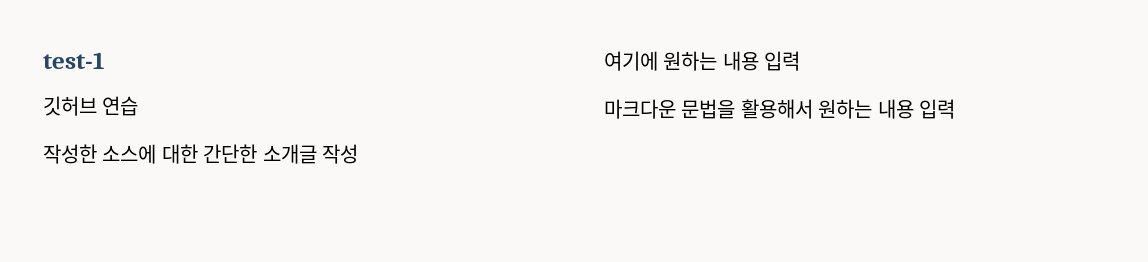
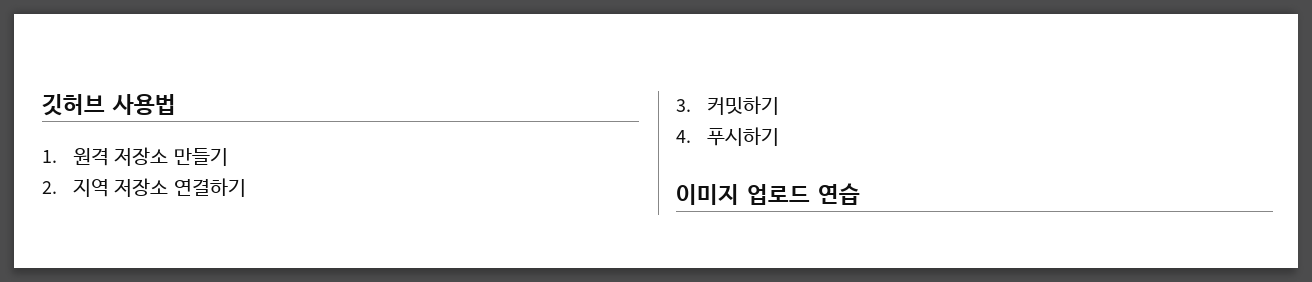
[43,52,104,69] [43,96,139,116] [43,144,358,164] [604,51,801,71] [604,99,955,119] test-1 // 깃허브 연습 // 작성한 소스에 대한 간단한 소개글 작성 // 여기에 원하는 내용 입력 // 마크다운 문법을 활용해서 원하는 내용 입력 -> [42,94,176,116] [42,147,228,166] [42,178,246,197] [676,96,779,115] [676,127,779,146] [676,183,860,205] 깃허브 사용법 // 1. 원격 저장소 만들기 // 2. 지역 저장소 연결하기 // 3. 커밋하기 // 4. 푸시하기 // 이미지 업로드 연습

